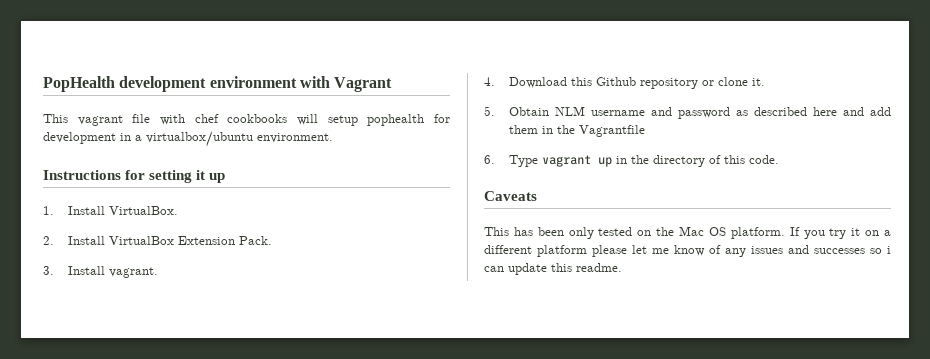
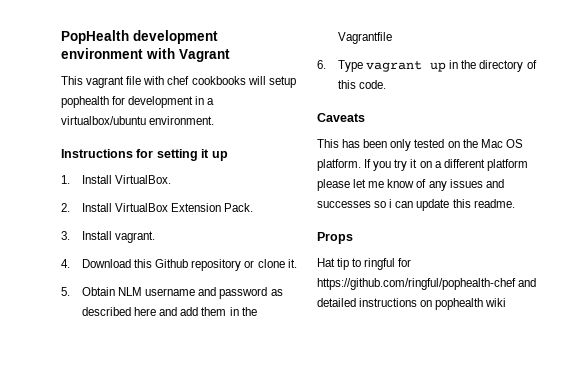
(622, 267) none -> [317,232,353,244] [317,258,412,270] [317,278,537,290] [317,298,507,310] // Props // Hat tip to ringful for https://github.com/ringful/pophealth-chef and detailed instructions on pophealth wiki

